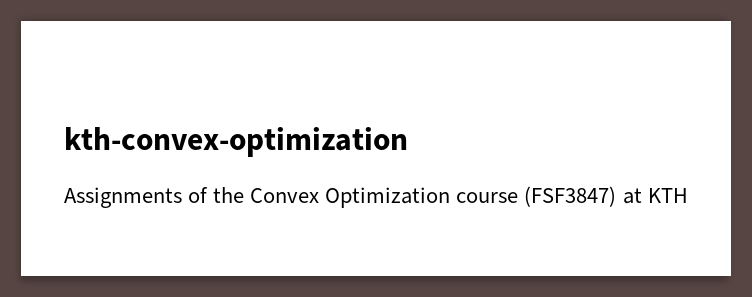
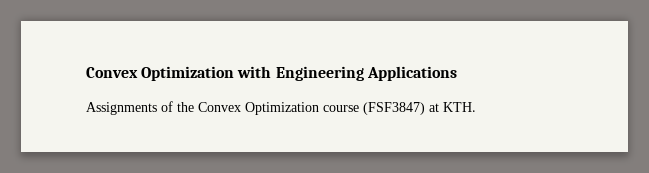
[64,127,408,157] kth-convex-optimization -> [86,66,457,81] Convex Optimization with Engineering Applications
[647,188,688,203] KTH -> [443,102,476,112] KTH.

